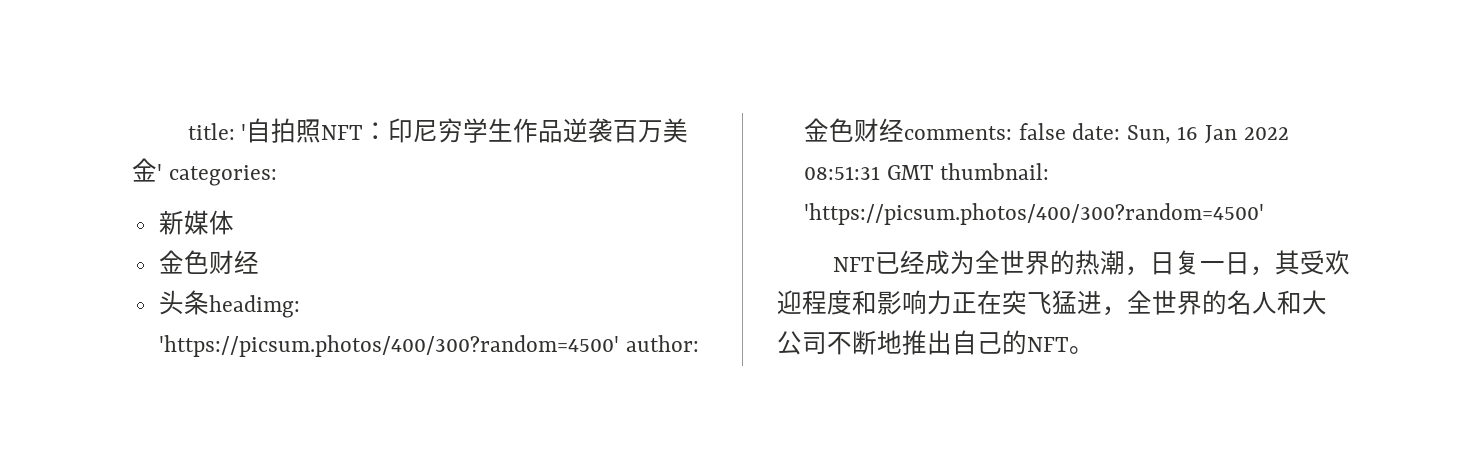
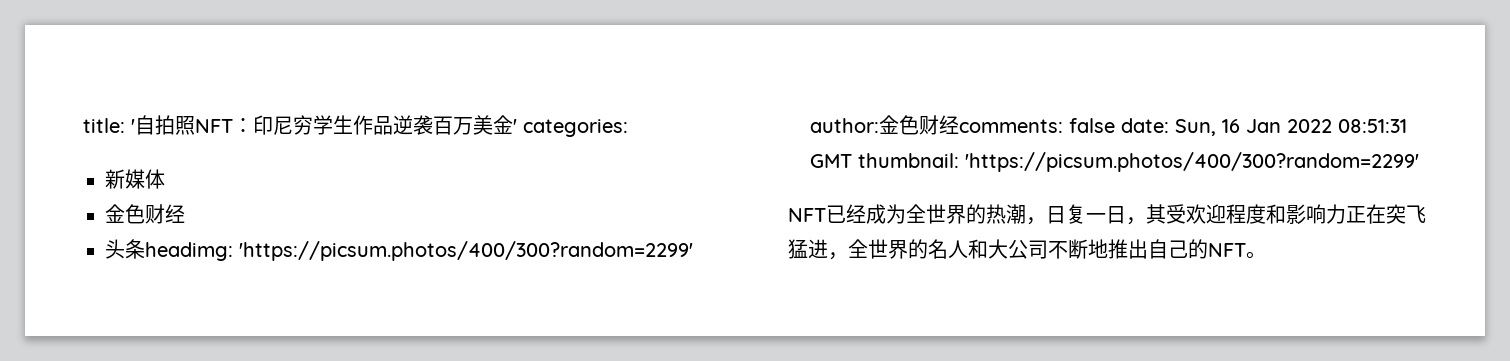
[158,335,619,357] 'https://picsum.photos/400/300?random=4500' -> [239,241,693,261] 'https://picsum.photos/400/300?random=2299'
[803,203,1264,225] 'https://picsum.photos/400/300?random=4500' -> [965,152,1419,172] 'https://picsum.photos/400/300?random=2299'

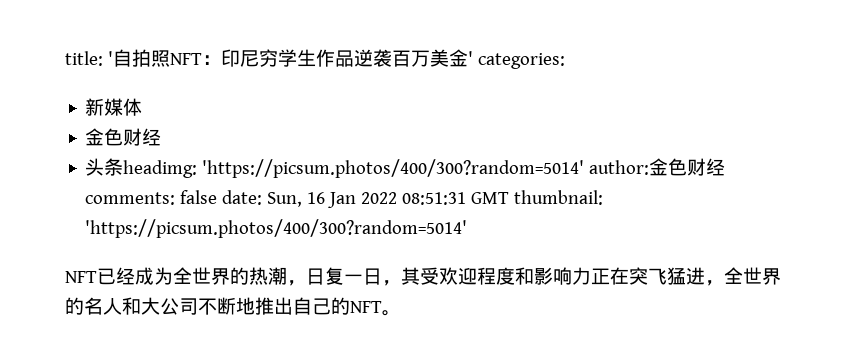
[239,241,693,261] 'https://picsum.photos/400/300?random=2299' -> [202,159,585,178] 'https://picsum.photos/400/300?random=5014'
[965,152,1419,172] 'https://picsum.photos/400/300?random=2299' -> [85,219,468,238] 'https://picsum.photos/400/300?random=5014'

